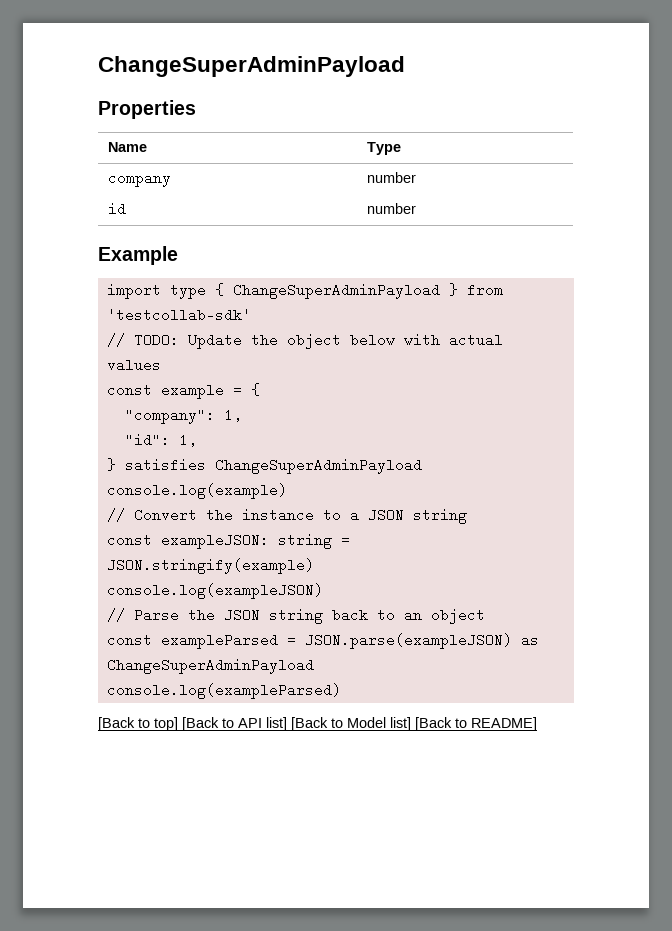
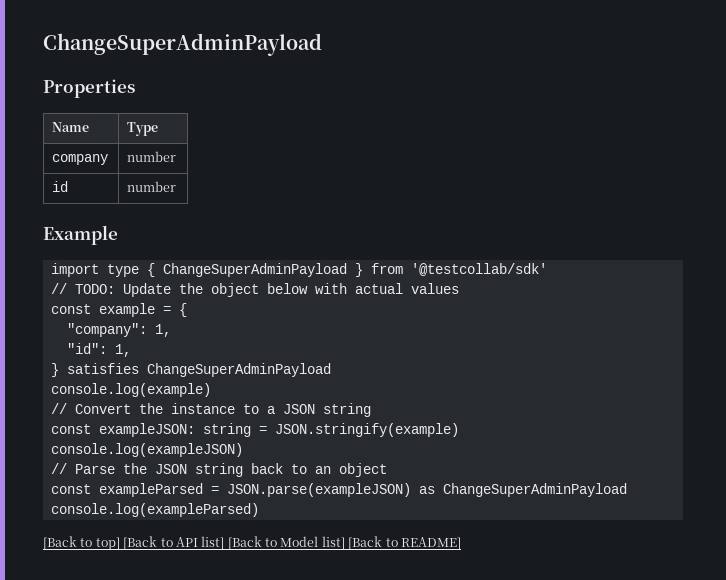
[106,308,251,322] 'testcollab-sdk' -> [410,263,547,276] '@testcollab/sdk'

